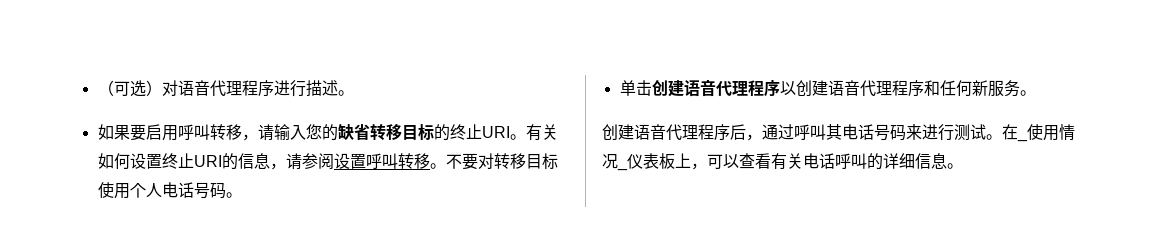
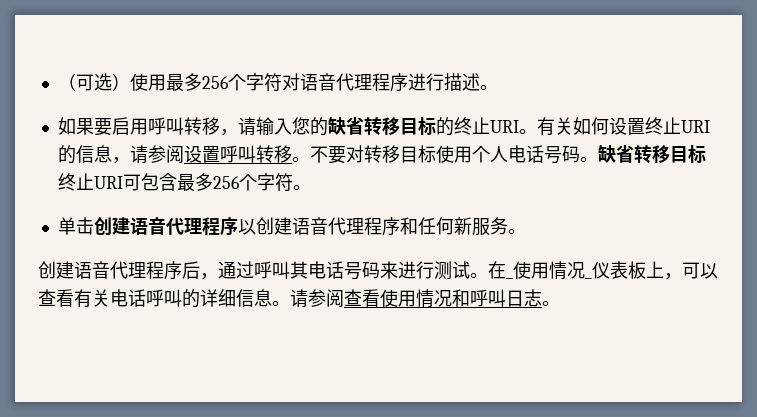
(162, 88) none -> [129,73,282,92] 使用最多256个字符
(242, 195) none -> [597,145,706,164] [57,173,311,192] 缺省转移目标终止URI可包含最多256个字符。
(963, 166) none -> [290,289,560,308] 请参阅查看使用情况和呼叫日志。

